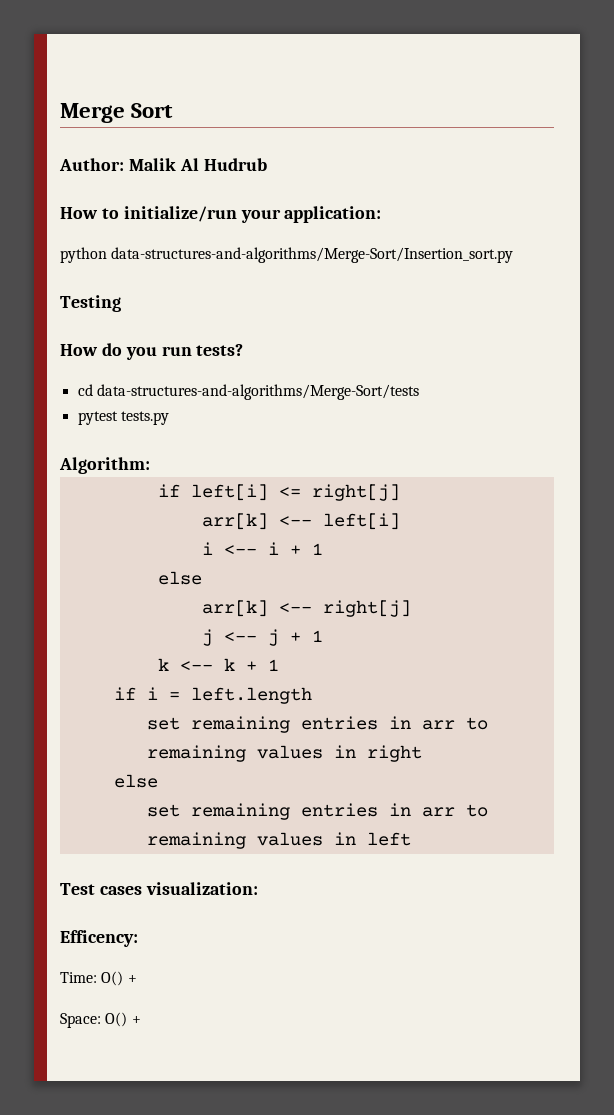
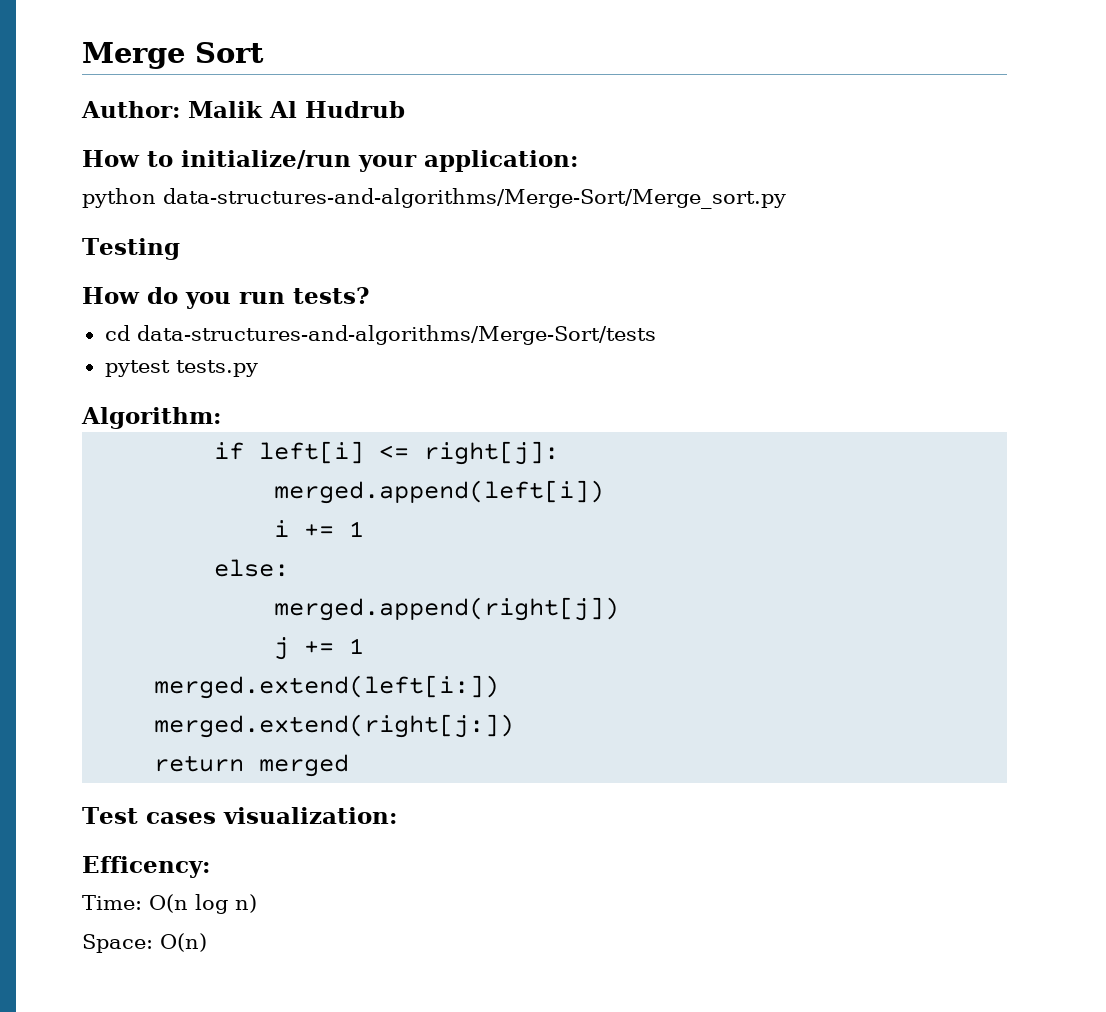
[111,247,514,263] data-structures-and-algorithms/Merge-Sort/Insertion_sort.py -> [163,188,786,209] data-structures-and-algorithms/Merge-Sort/Merge_sort.py
[311,484,400,501] [201,513,400,530] [201,542,323,555] [157,571,202,585] [201,600,411,617] [201,629,323,646] [157,658,279,671] [113,687,312,704] [146,716,488,733] [146,745,422,762] [113,774,158,788] [146,803,488,820] [146,832,411,849] right[j] // arr[k] <-- left[i] // i <-- i + 1 // else // arr[k] <-- right[j] // j <-- j + 1 // k <-- k + 1 // if i = left.length // set remaining entries in arr to remaining values in right // else // set remaining entries in arr to remaining values in left -> [424,441,560,465] [274,480,605,504] [274,520,365,537] [214,559,290,577] [274,597,620,621] [274,637,365,660] [154,675,500,699] [154,714,515,738] [154,754,350,777] right[j]: // merged.append(left[i]) // i += 1 // else: // merged.append(right[j]) // j += 1 // merged.extend(left[i:]) // merged.extend(right[j:]) // return merged
[101,971,137,986] O() + -> [149,894,257,914] O(n log n)
[105,1012,141,1027] O() + -> [160,933,207,952] O(n)

